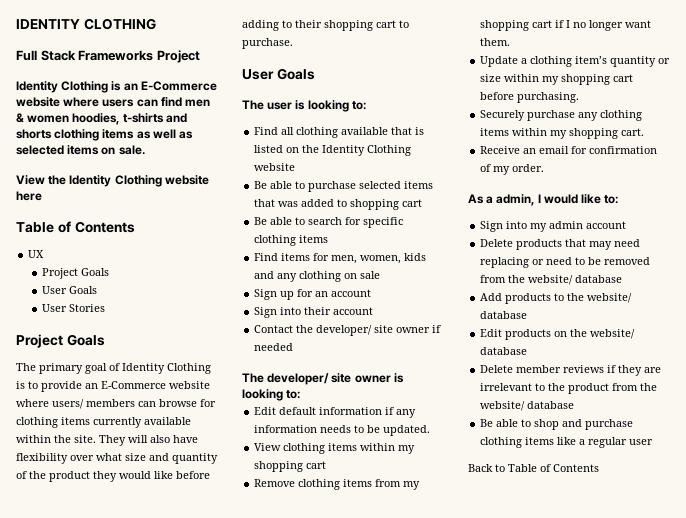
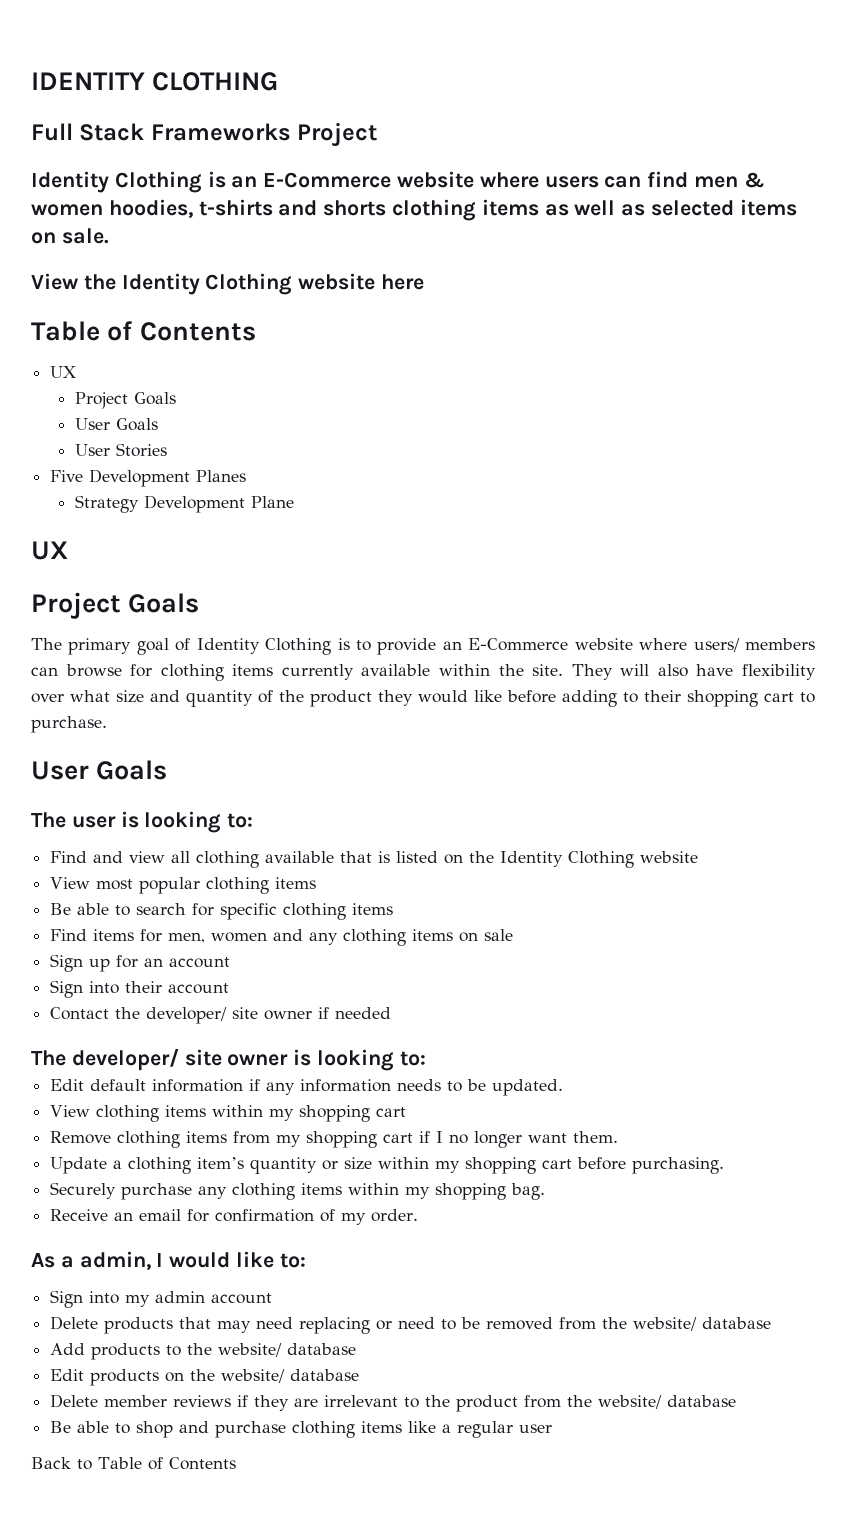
(105, 308) none -> [50,469,247,487] [75,495,295,513] [31,541,68,560] // Five Development Planes // Strategy Development Plane // UX
(279, 131) none -> [93,851,166,863] and view
[254,181,434,192] [254,199,423,210] Be able to purchase selected items that was added to shopping cart -> [50,877,317,894] View most popular clothing items
[360,253,427,264] women, kids -> [211,932,268,942] women
(342, 276) none -> [412,929,454,941] items
[621,128,645,136] cart. -> [511,1183,546,1200] bag.

